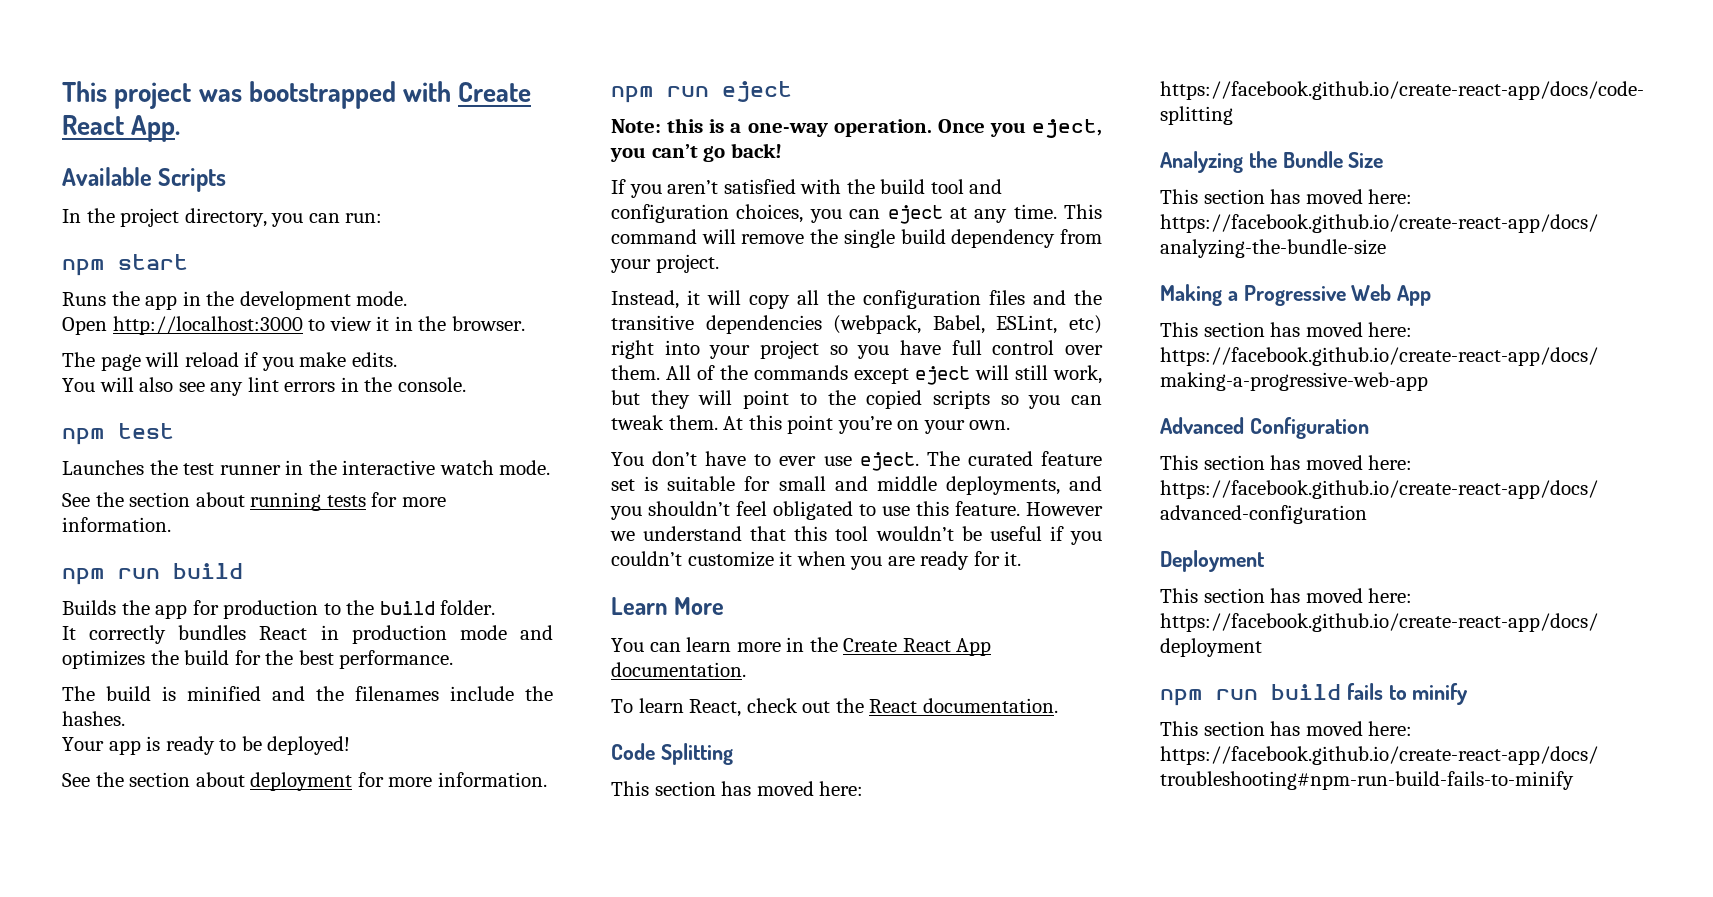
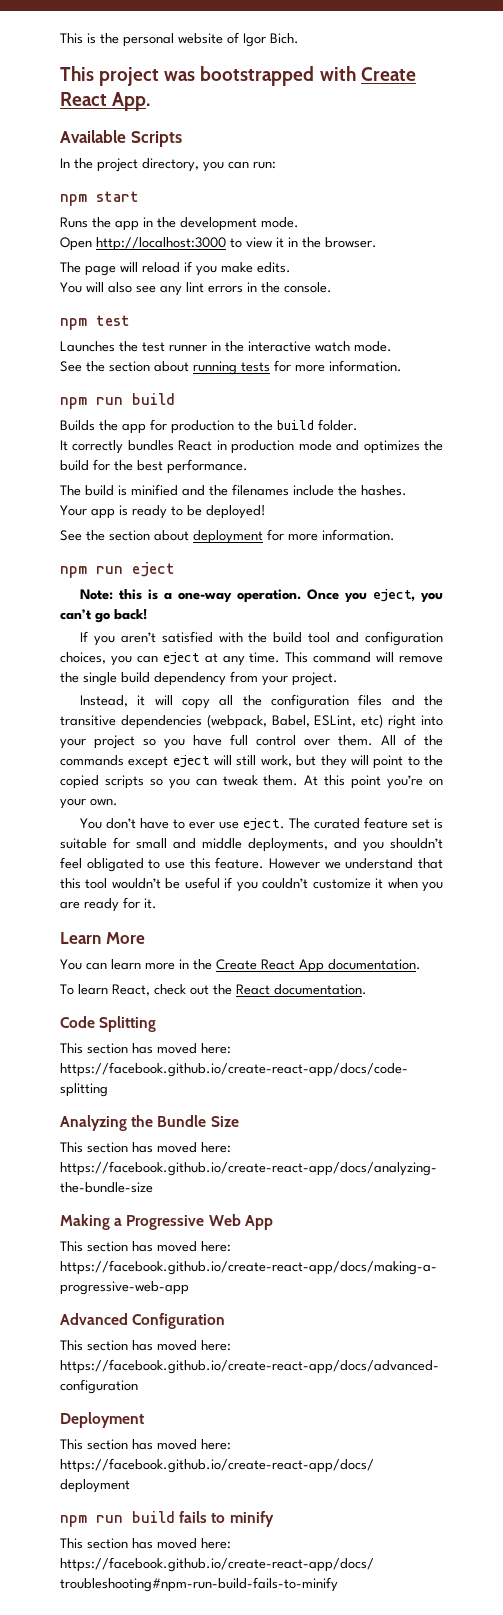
[62,81,107,102] This -> [60,32,299,47] [60,66,94,81] This is the personal website of Igor Bich. // This

